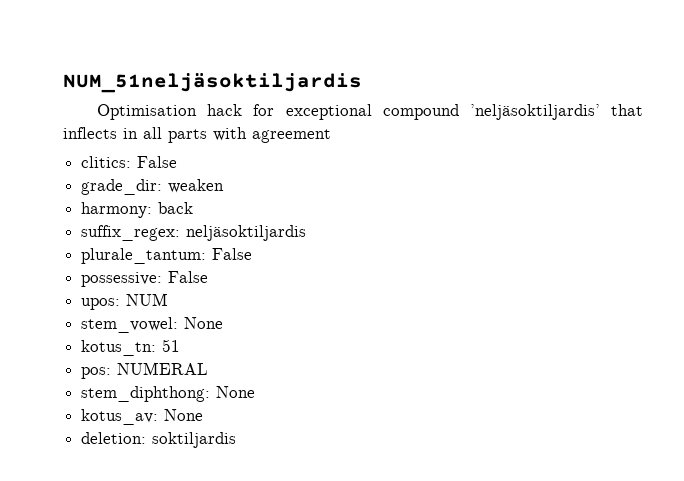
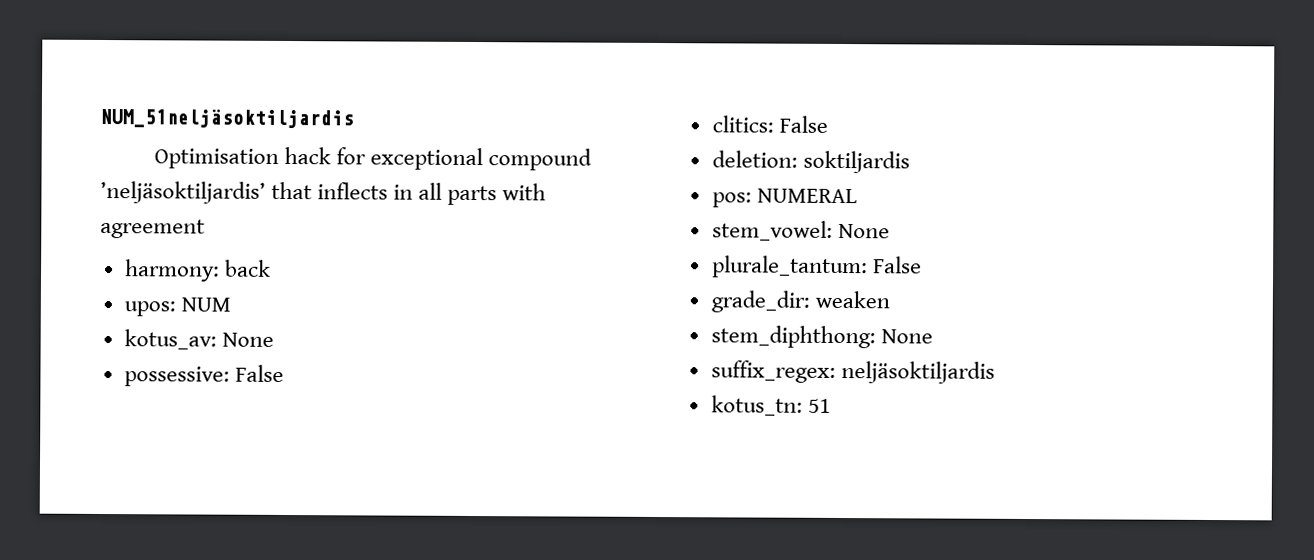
[81,156,132,168] clitics: -> [123,259,271,282] [123,297,231,317] [123,329,274,350] [123,364,284,387] [711,115,828,133] [711,150,910,174] [711,188,857,208] [711,220,890,241] [711,255,868,279] harmony: back // upos: NUM // kotus_av: None // possessive: False // clitics: False // deletion: soktiljardis // pos: NUMERAL // stem_vowel: None // plurale_tantum:
[81,202,194,218] harmony: back -> [710,325,933,349] stem_diphthong: None
[81,248,253,264] [81,271,209,287] [81,293,169,310] [81,317,224,333] [81,339,181,356] [81,362,209,379] [81,386,256,402] [81,409,204,425] [81,432,237,448] plurale_tantum: False // possessive: False // upos: NUM // stem_vowel: None // kotus_tn: 51 // pos: NUMERAL // stem_diphthong: None // kotus_av: None // deletion: soktiljardis -> [710,395,831,416] kotus_tn: 51

